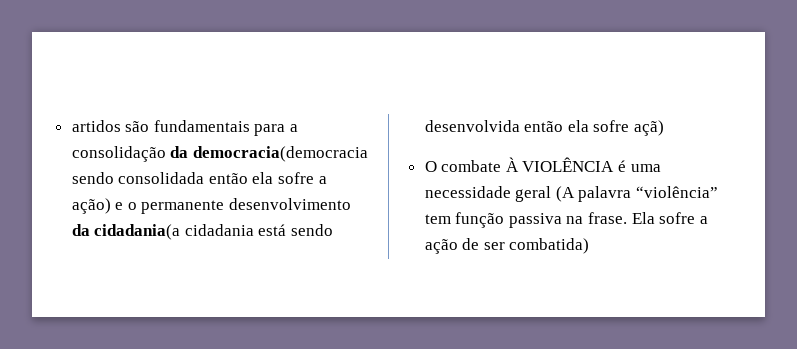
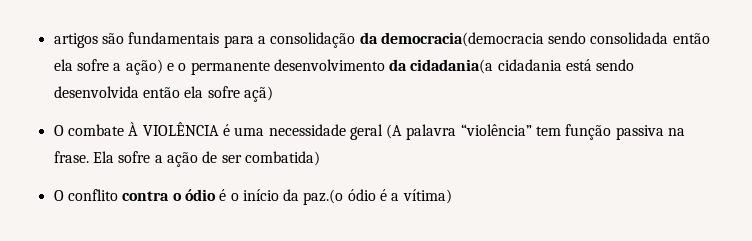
[71,120,121,132] artidos -> [53,33,98,48] artigos
(590, 246) none -> [53,189,452,205] // O conflito contra o ódio é o início da paz.(o ódio é a vítima)

